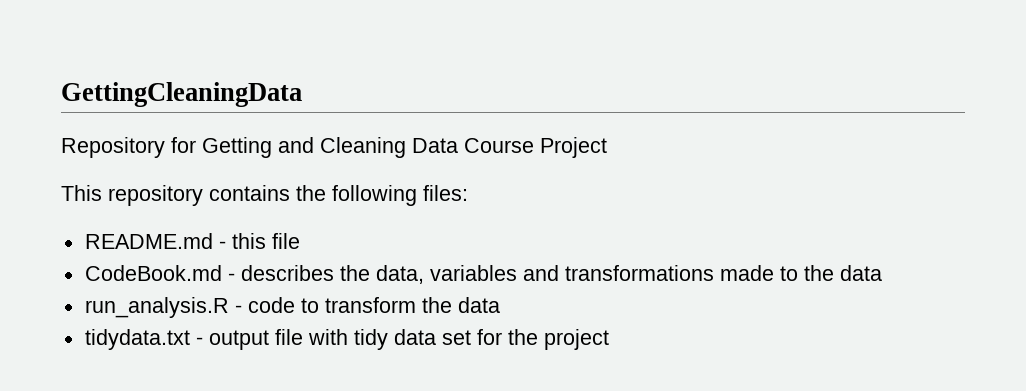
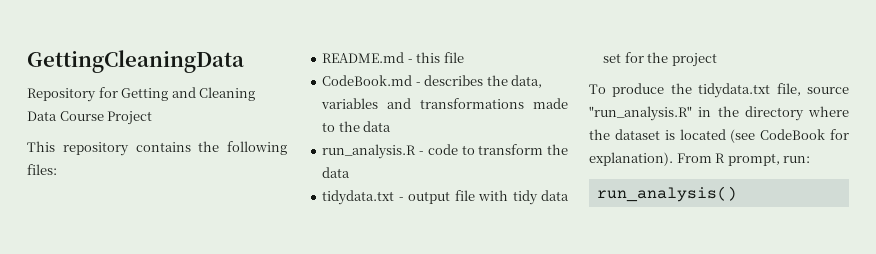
(609, 339) none -> [589,83,849,98] [589,106,849,121] [589,129,849,143] [589,152,811,166] [596,186,737,202] // To produce the tidydata.txt file, source "run_analysis.R" in the directory where the dataset is located (see CodeBook for explanation). From R prompt, run: // run_analysis()

